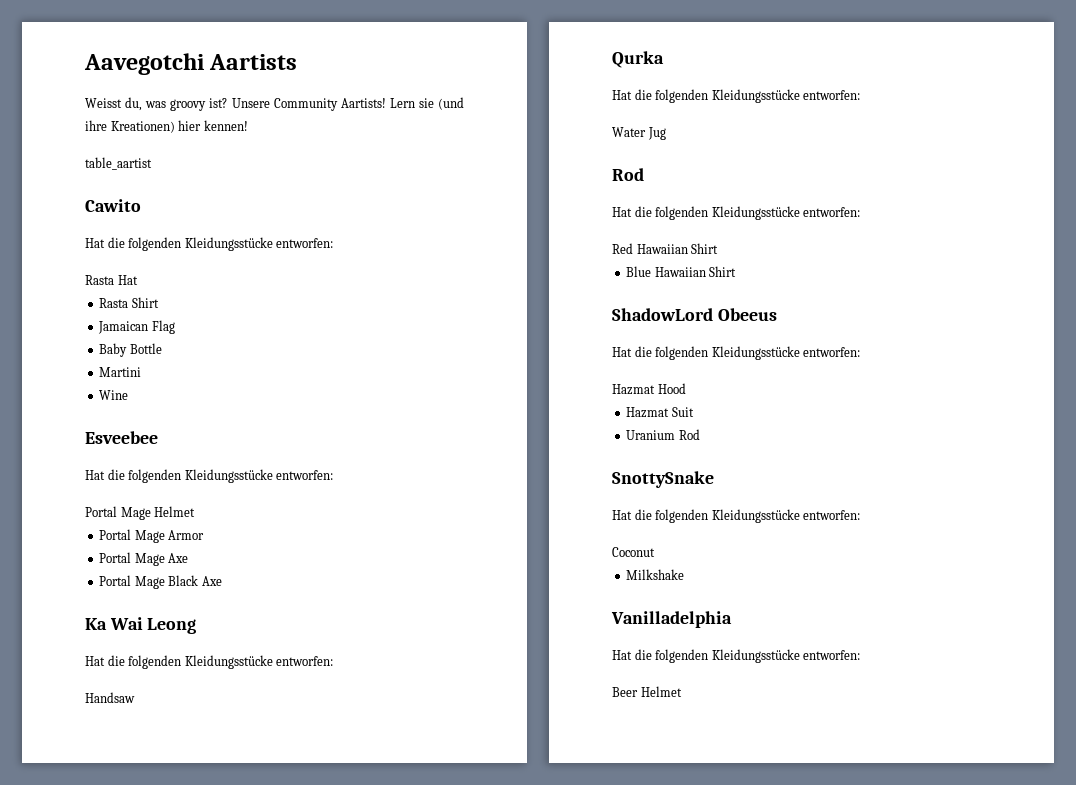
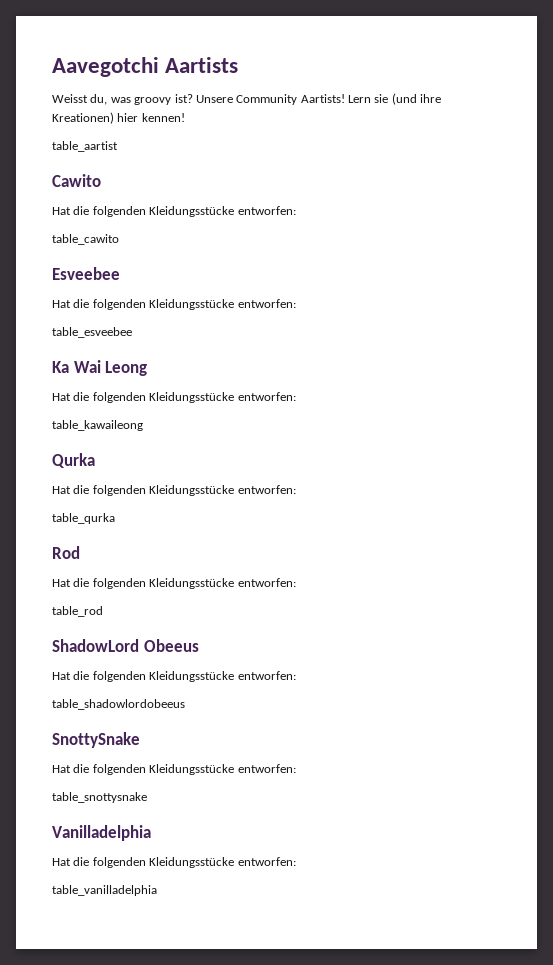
[85,275,138,285] [99,297,159,308] [98,320,175,334] [99,343,162,357] [99,367,142,377] [99,390,129,400] Rasta Hat // Rasta Shirt // Jamaican Flag // Baby Bottle // Martini // Wine -> [52,234,119,245] table_cawito
[85,506,196,520] [99,529,205,543] [99,552,189,566] [99,575,222,589] Portal Mage Helmet // Portal Mage Armor // Portal Mage Axe // Portal Mage Black Axe -> [52,327,132,338] table_esveebee
[85,692,135,703] Handsaw -> [52,420,143,431] table_kawaileong
[612,127,666,140] Water Jug -> [52,513,115,524] table_qurka
[612,243,719,254] [626,266,737,277] Red Hawaiian Shirt // Blue Hawaiian Shirt -> [52,606,103,617] table_rod
[612,383,686,395] [626,407,694,418] [626,429,700,440] Hazmat Hood // Hazmat Suit // Uranium Rod -> [52,699,185,710] table_shadowlordobeeus
[612,547,655,557] [626,569,685,580] Coconut // Milkshake -> [52,792,147,803] table_snottysnake
[612,686,682,697] Beer Helmet -> [52,885,157,896] table_vanilladelphia

